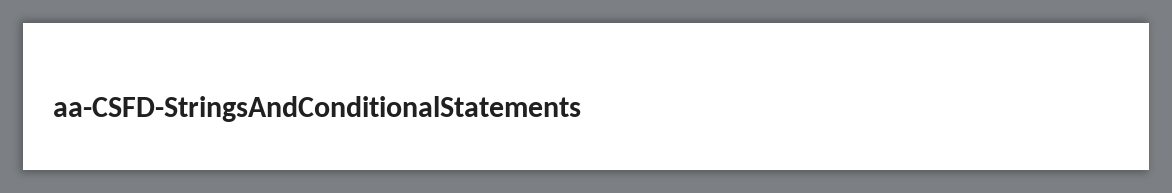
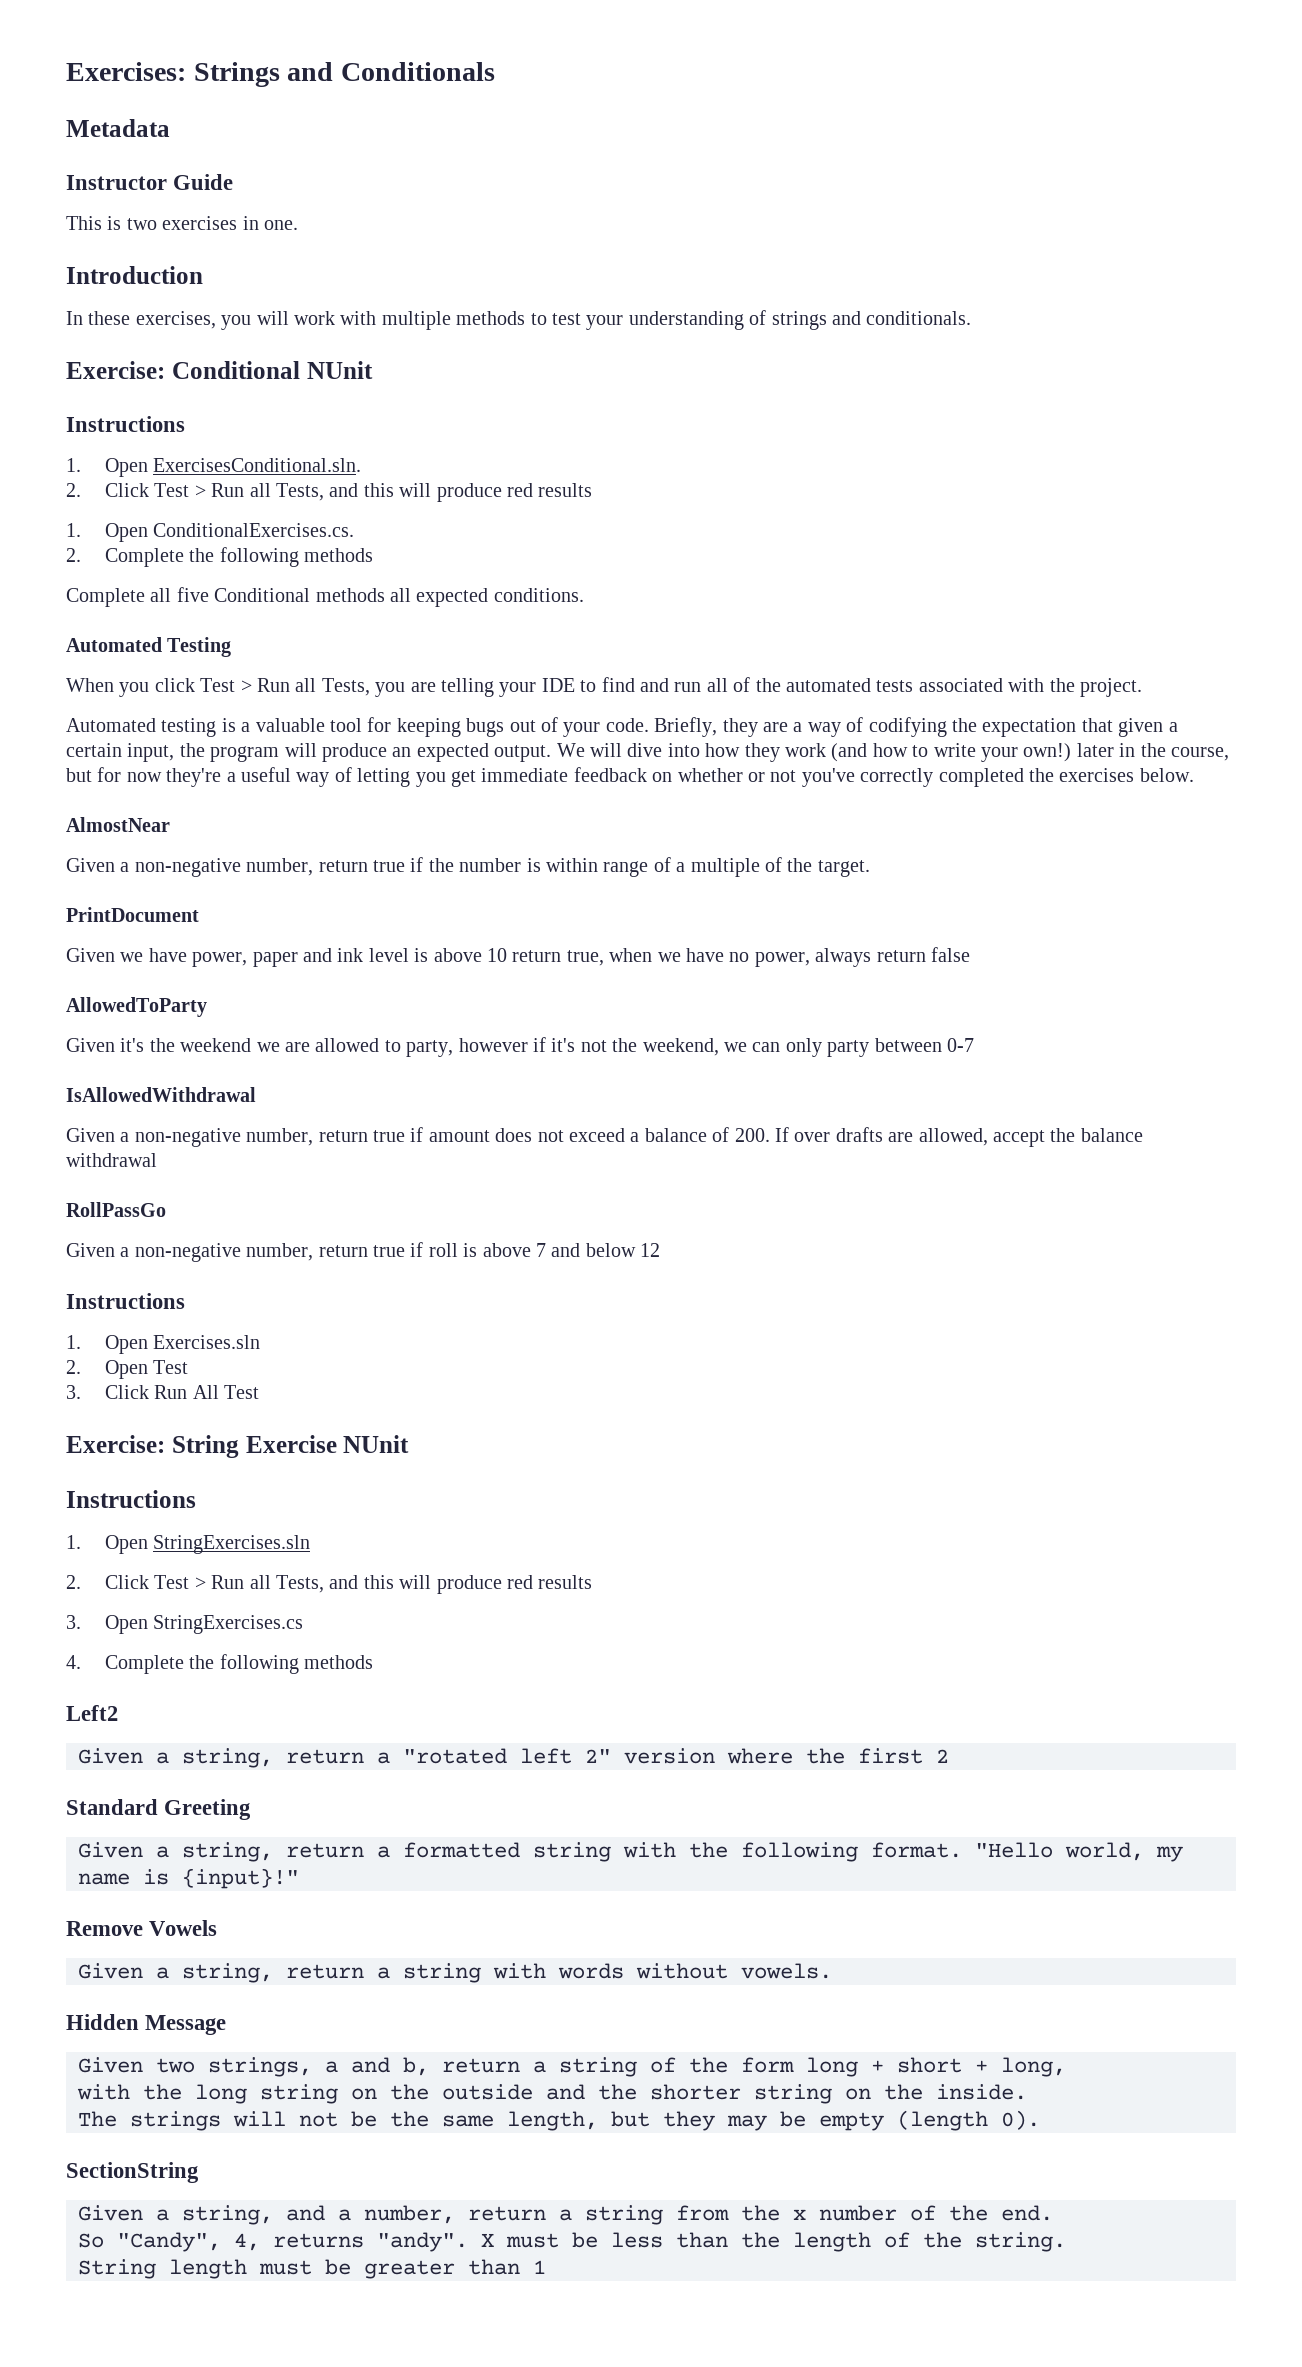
[53,96,581,122] aa-CSFD-StringsAndConditionalStatements -> [66,62,495,87] [66,119,170,137] [66,174,234,190] [66,216,298,230] [66,266,203,284] [66,310,972,330] [66,361,373,379] [66,416,185,432] [66,458,362,477] [66,483,593,502] [66,523,355,542] [66,547,374,567] [66,587,584,607] [66,637,232,657] [66,677,1142,697] [66,717,1178,737] [66,743,1229,762] [66,767,1194,787] [66,817,170,832] [66,857,870,877] [66,907,199,922] [66,947,970,967] [66,997,207,1017] [66,1037,974,1057] [66,1087,256,1102] [66,1127,1143,1147] [66,1153,157,1167] [66,1202,166,1217] [66,1242,661,1262] [66,1293,185,1309] [66,1335,261,1354] [66,1360,189,1379] [66,1385,260,1399] [66,1435,410,1458] [66,1490,196,1508] [66,1535,311,1554] [66,1575,593,1594] [66,1615,304,1634] [66,1654,374,1674] [66,1705,118,1721] [78,1748,949,1768] [66,1799,252,1820] [78,1842,1183,1862] [78,1868,299,1889] [66,1920,218,1936] [78,1963,832,1983] [66,2014,227,2035] [78,2057,1066,2077] [77,2084,1027,2104] [78,2110,1040,2131] [66,2162,199,2183] [78,2205,1053,2225] [78,2232,1066,2252] [78,2259,546,2279] Exercises: Strings and Conditionals // Metadata // Instructor Guide // This is two exercises in one. // Introduction // In these exercises, you will work with multiple methods to test your understanding of strings and conditionals. // Exercise: Conditional NUnit // Instructions // 1. Open ExercisesConditional.sln. // 2. Click Test > Run all Tests, and this will produce red results // 1. Open ConditionalExercises.cs. // 2. Complete the following methods // Complete all five Conditional methods all expected conditions. // Automated Testing // When you click Test > Run all Tests, you are telling your IDE to find and run all of the automated tests associated with the project. // Automated testing is a valuable tool for keeping bugs out of your code. Briefly, they are a way of codifying the expectation that given a certain input, the program will produce an expected output. We will dive into how they work (and how to write your own!) later in the course, but for now they're a useful way of letting you get immediate feedback on whether or not you've correctly completed the exercises below. // AlmostNear // Given a non-negative number, return true if the number is within range of a multiple of the target. // PrintDocument // Given we have power, paper and ink level is above 10 return true, when we have no power, always return false // AllowedToParty // Given it's the weekend we are allowed to party, however if it's not the weekend, we can only party between 0-7 // IsAllowedWithdrawal // Given a non-negative number, return true if amount does not exceed a balance of 200. If over drafts are allowed, accept the balance withdrawal // RollPassGo // Given a non-negative number, return true if roll is above 7 and below 12 // Instructions // 1. Open Exercises.sln // 2. Open Test // 3. Click Run All Test // Exercise: String Exercise NUnit // Instructions // 1. Open StringExercises.sln // 2. Click Test > Run all Tests, and this will produce red results // 3. Open StringExercises.cs // 4. Complete the following methods // Left2 // Given a string, return a "rotated left 2" version where the first 2 // Standard Greeting // Given a string, return a formatted string with the following format. "Hello world, my name is {input}!" // Remove Vowels // Given a string, return a string with words without vowels. // Hidden Message // Given two strings, a and b, return a string of the form long + short + long, // with the long string on the outside and the shorter string on the inside. // The strings will not be the same length, but they may be empty (length 0). // SectionString // Given a string, and a number, return a string from the x number of the end. // So "Candy", 4, returns "andy". X must be less than the length of the string. // String length must be greater than 1

